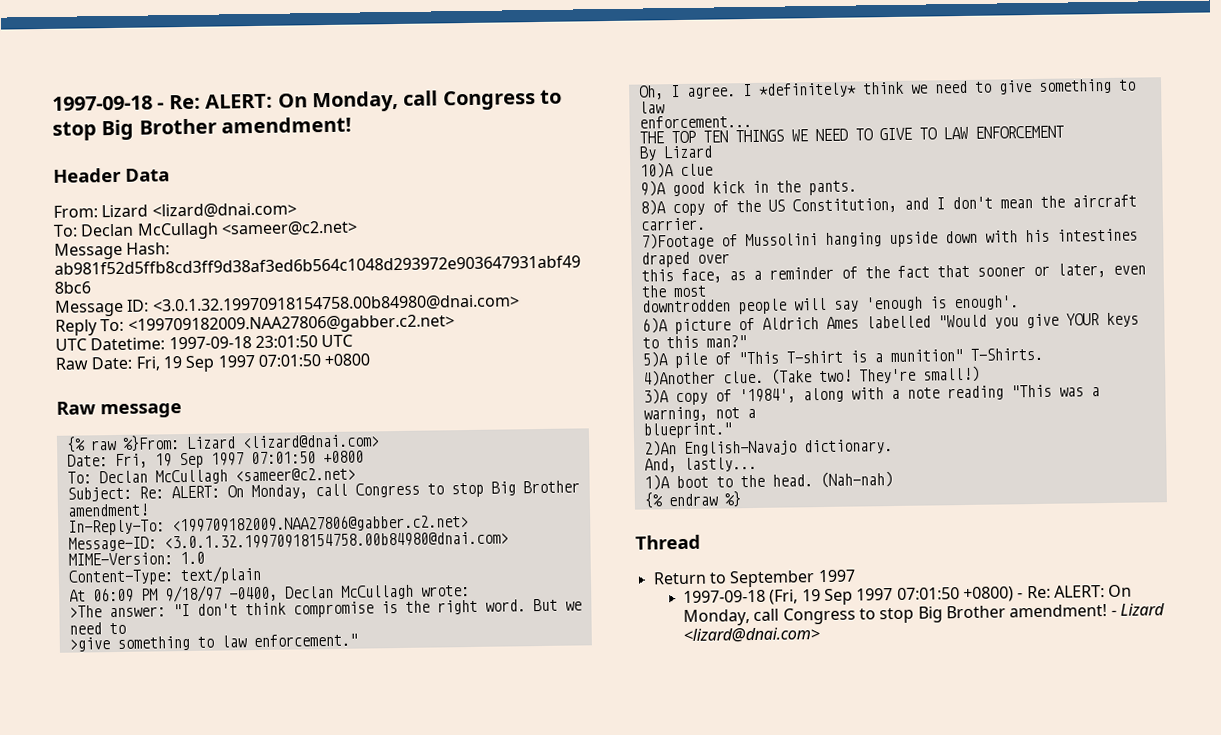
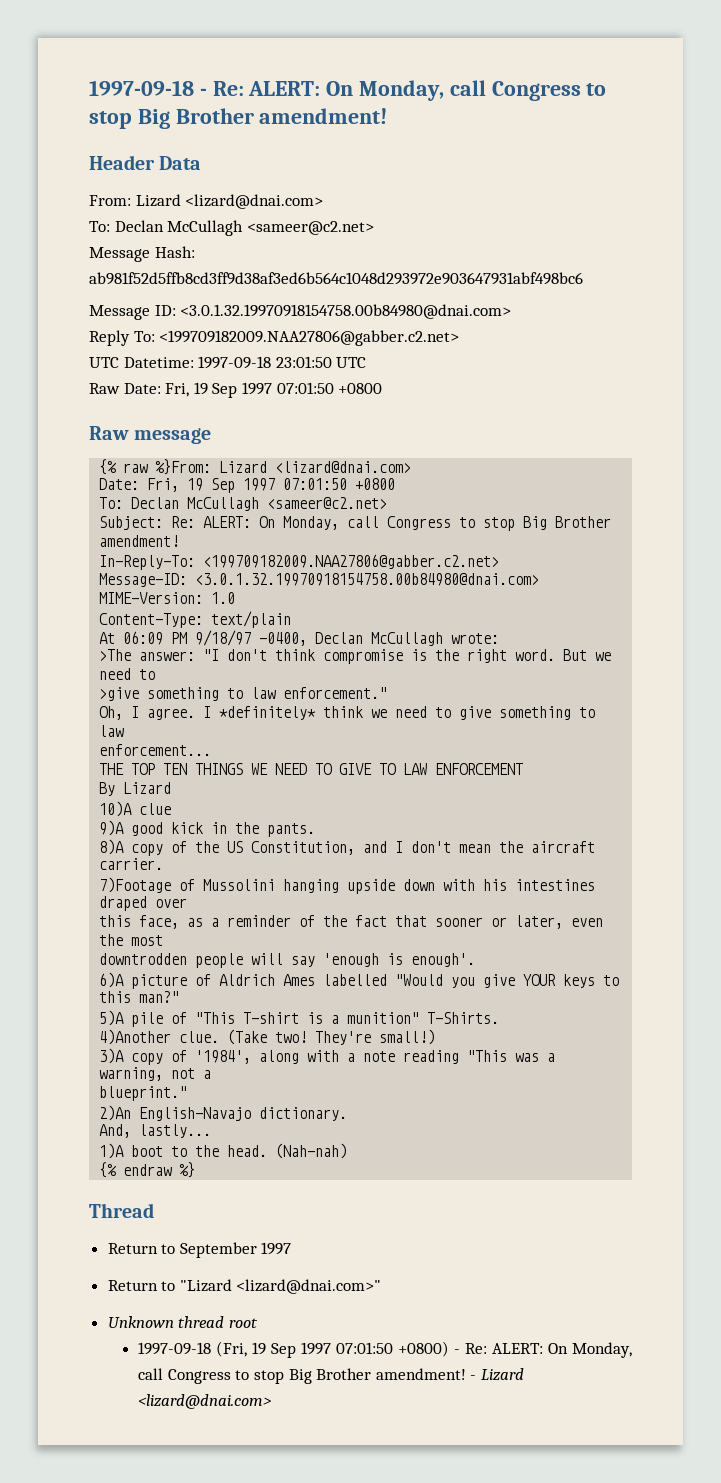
(856, 576) none -> [107,1279,382,1294] [107,1316,258,1328] // Return to "Lizard <lizard@dnai.com>" // Unknown thread root

